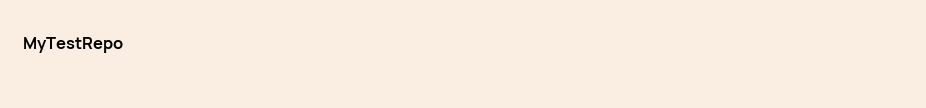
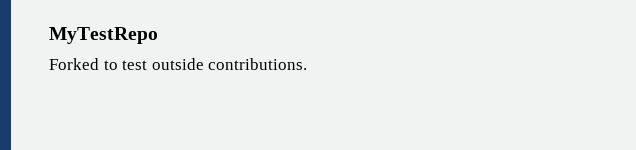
(123, 45) none -> [49,58,308,70] // Forked to test outside contributions.

